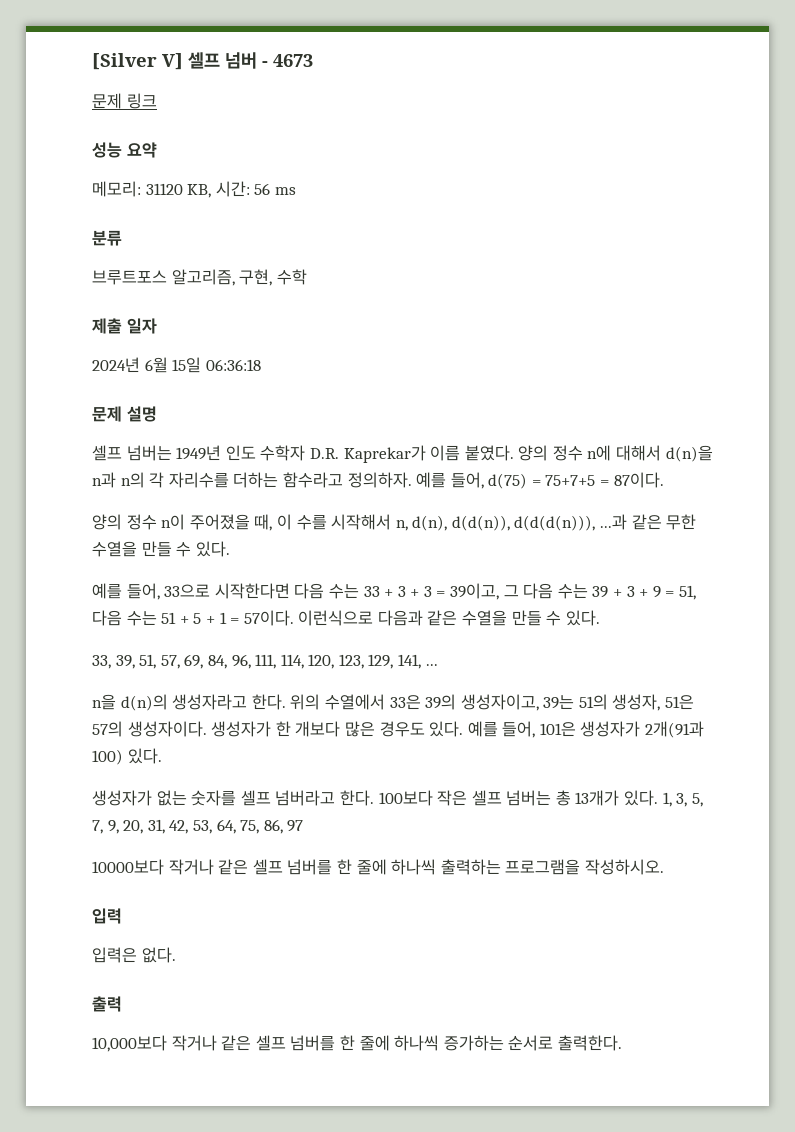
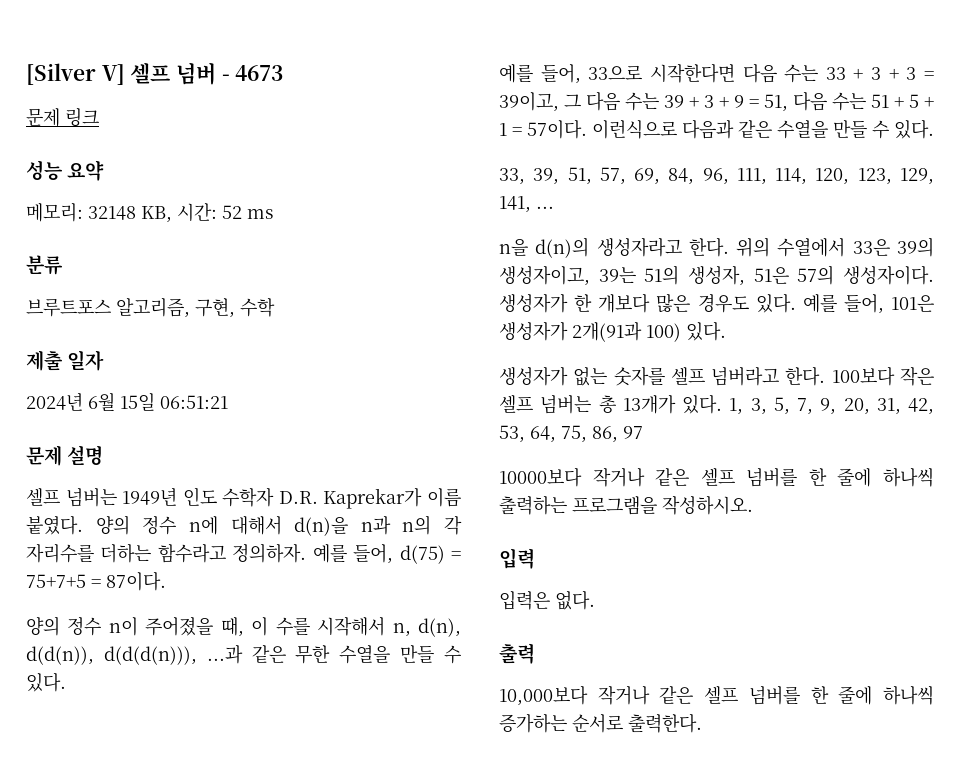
[145,183,183,195] 31120 -> [88,206,136,220] 32148
[254,183,271,195] 56 -> [222,205,242,219] 52
[205,359,261,371] 06:36:18 -> [160,395,228,409] 06:51:21

